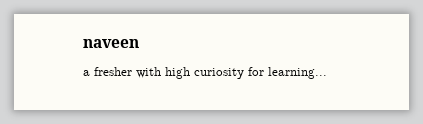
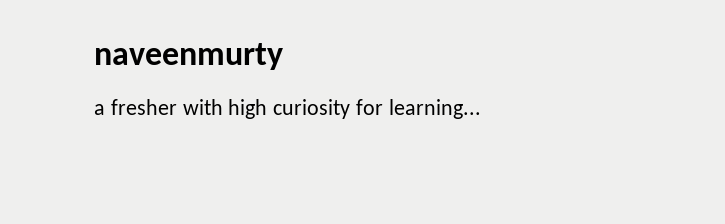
[83,39,139,48] naveen -> [94,43,283,70] naveenmurty

